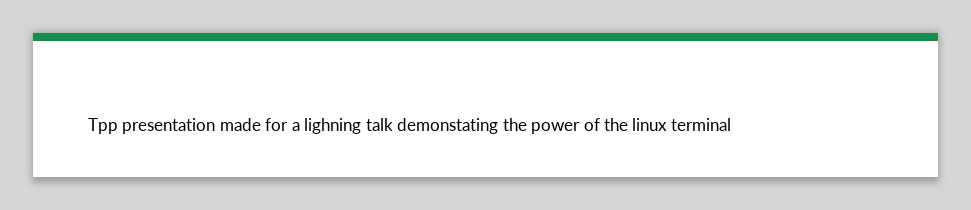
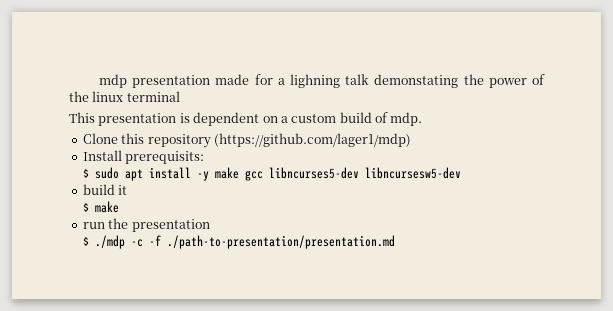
[88,118,118,134] Tpp -> [99,74,128,88] mdp
(731, 124) none -> [69,112,423,126] [82,133,411,148] [82,150,205,164] [82,167,461,181] [82,184,128,195] [82,201,119,213] [82,218,210,232] [82,235,395,249] // This presentation is dependent on a custom build of mdp. // Clone this repository (https://github.com/lager1/mdp) // Install prerequisits: // $ sudo apt install -y make gcc libncurses5-dev libncursesw5-dev // build it // $ make // run the presentation // $ ./mdp -c -f ./path-to-presentation/presentation.md

